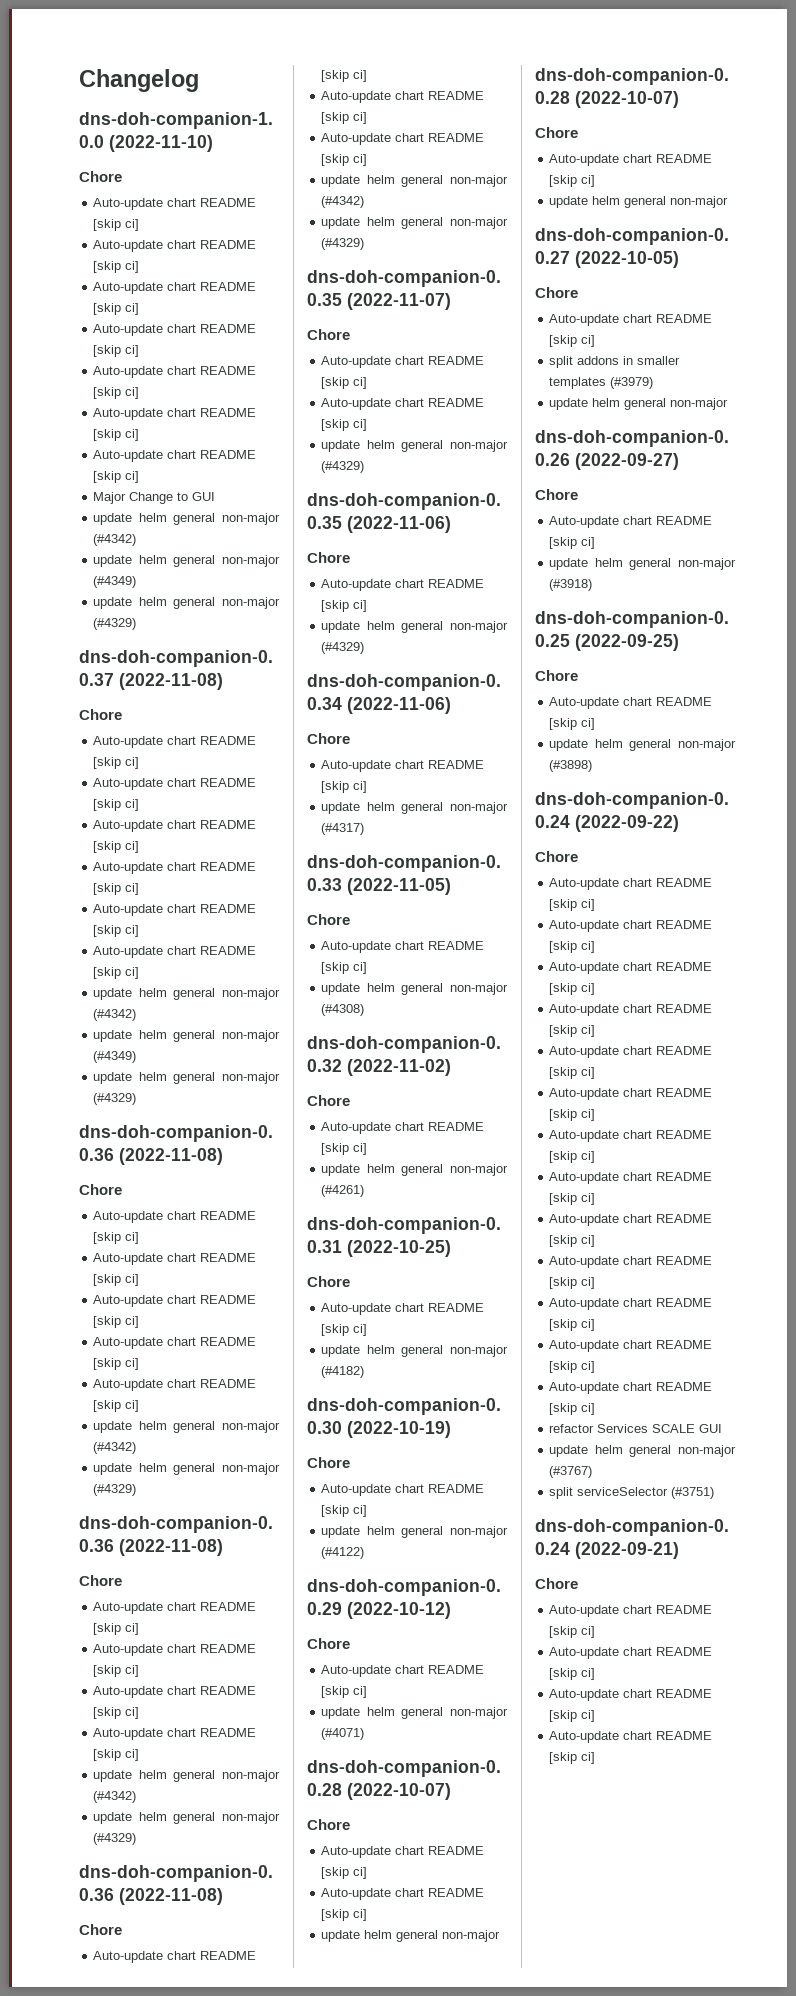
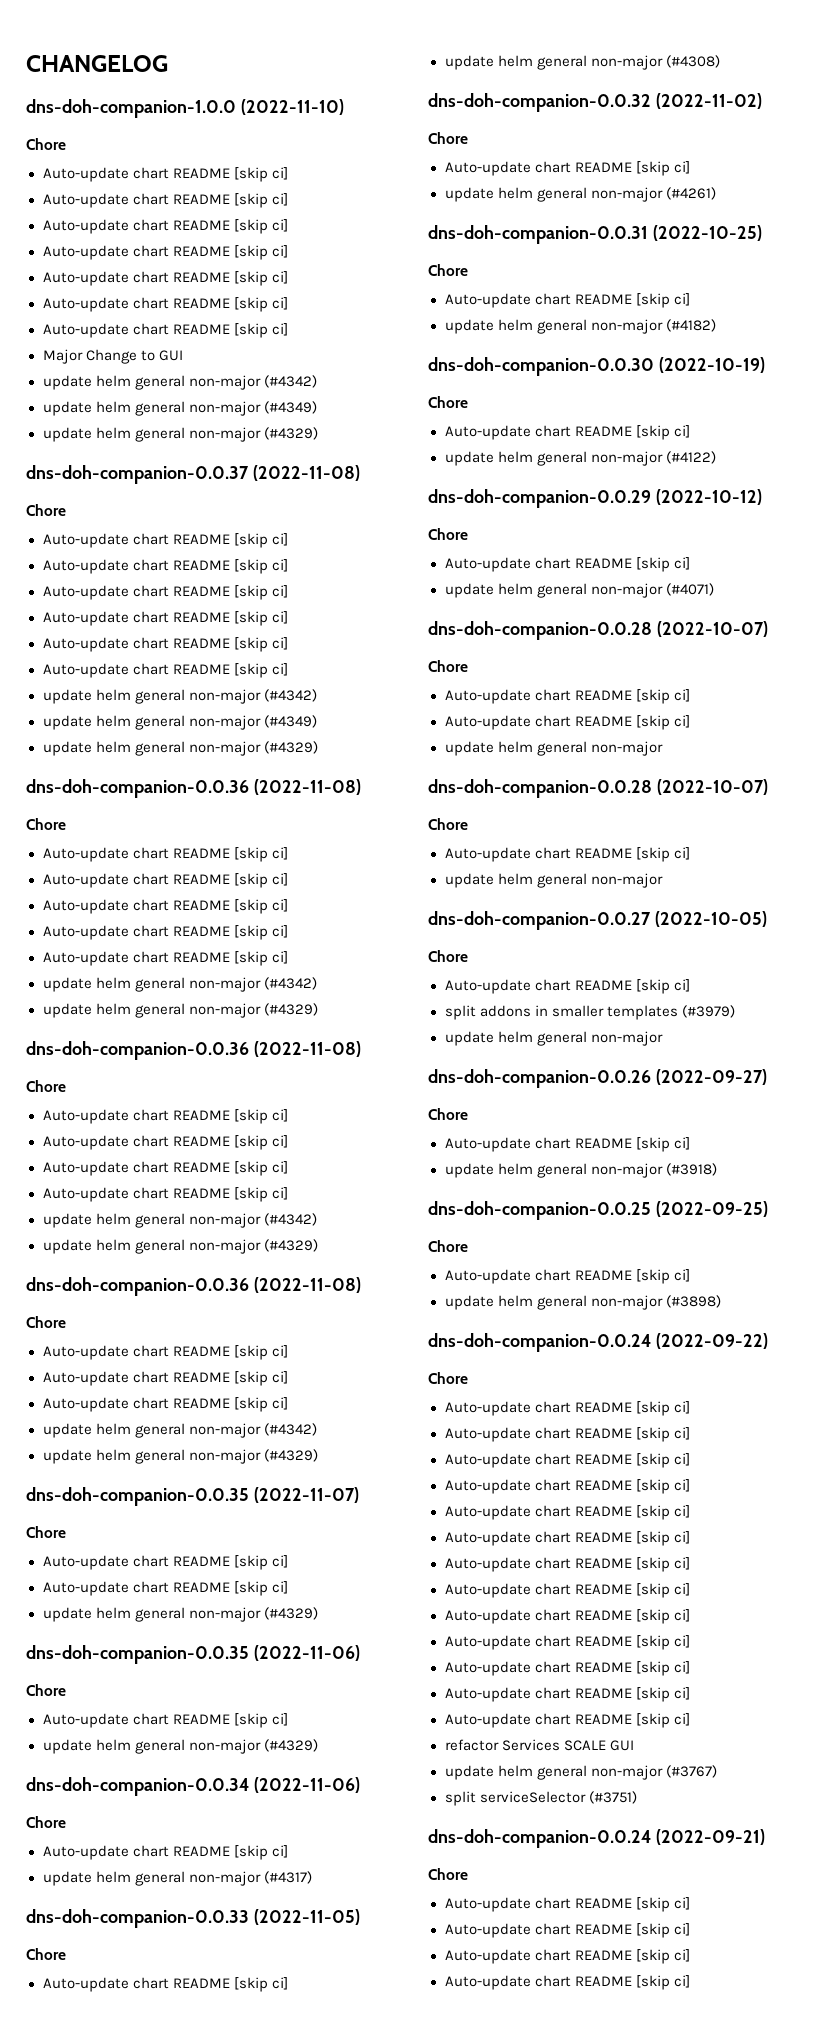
[79,69,199,92] Changelog -> [26,55,168,72] CHANGELOG

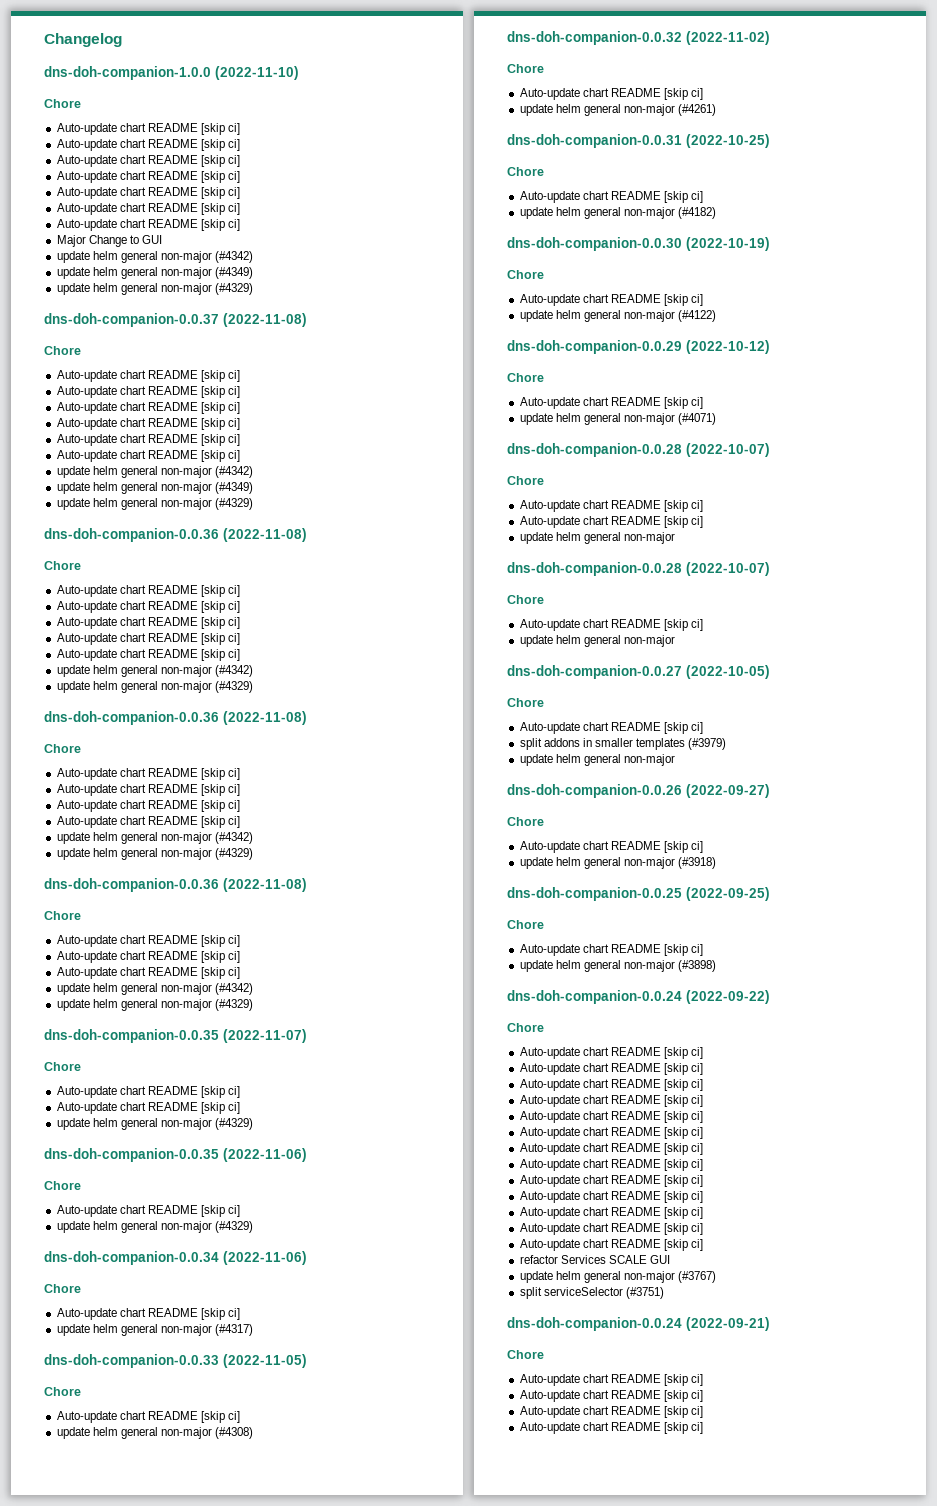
[26,55,168,72] CHANGELOG -> [44,33,122,47] Changelog

